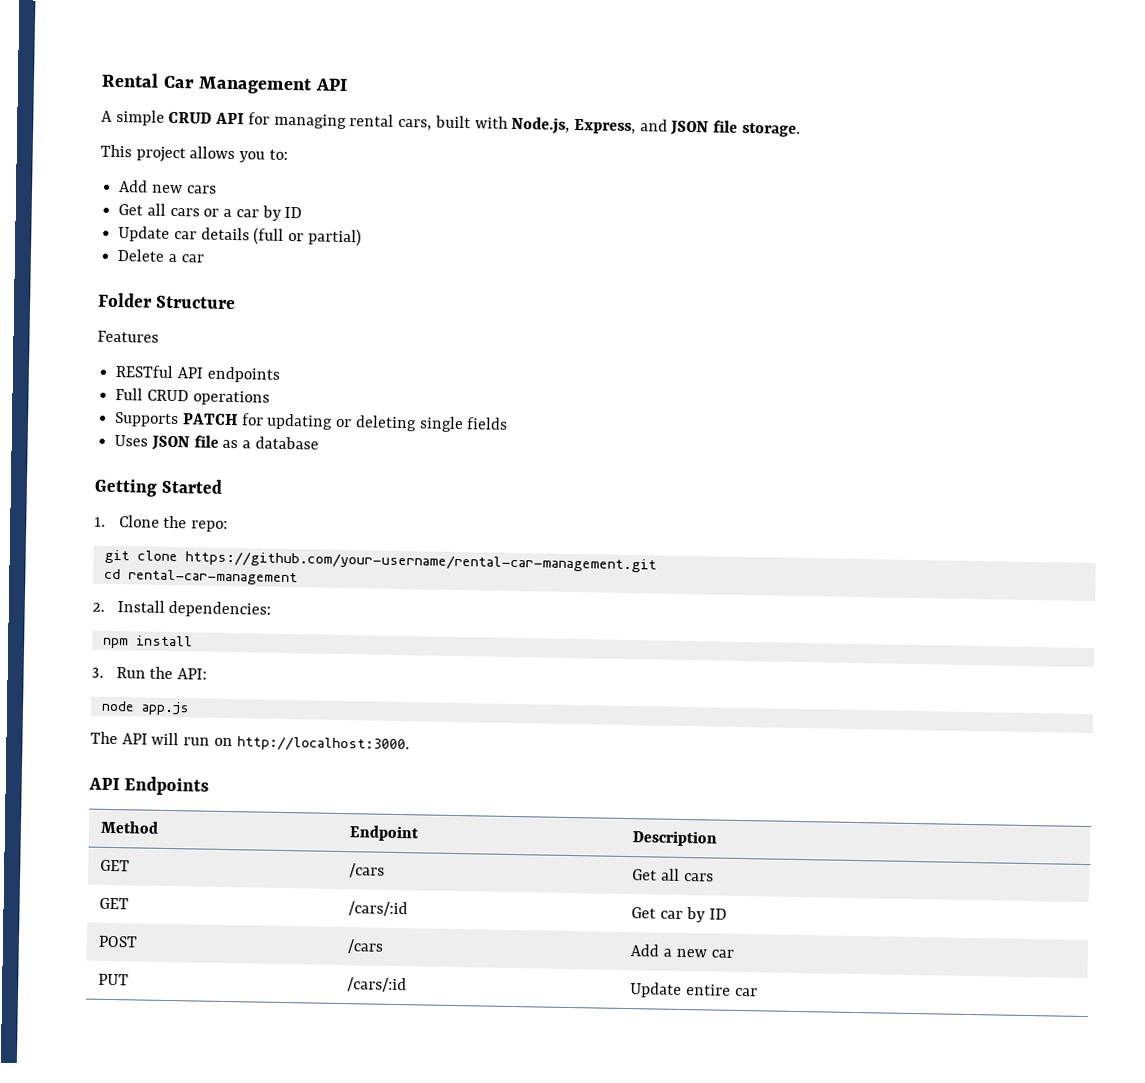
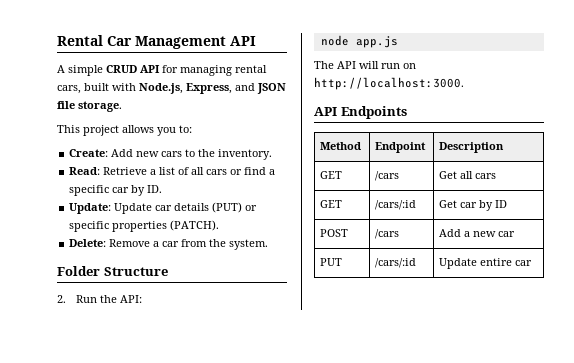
(288, 154) none -> [69,149,109,157] Create:
[118,203,303,221] [118,226,362,247] [117,249,204,263] // Get all cars or a car by ID // Update car details (full or partial) // Delete a car -> [185,149,273,160] [69,167,276,175] [69,185,163,196] [69,202,258,214] [69,220,220,232] [69,239,269,250] to the inventory. // Read: Retrieve a list of all cars or find a specific car by ID. // Update: Update car details (PUT) or specific properties (PATCH). // Delete: Remove a car from the system.
[97,330,159,343] [115,365,280,383] [115,388,270,406] [114,411,509,433] [114,434,319,451] [94,478,224,497] [94,515,229,532] [103,549,657,573] [103,568,298,586] [92,600,272,618] [102,635,193,649] [91,667,104,678] Features // RESTful API endpoints // Full CRUD operations // Supports PATCH for updating or deleting single fields // Uses JSON file as a database // Getting Started // 1. Clone the repo: // git clone https://github.com/your-username/rental-car-management.git // cd rental-car-management // 2. Install dependencies: // npm install // 3. -> [57,295,66,303] 2.

